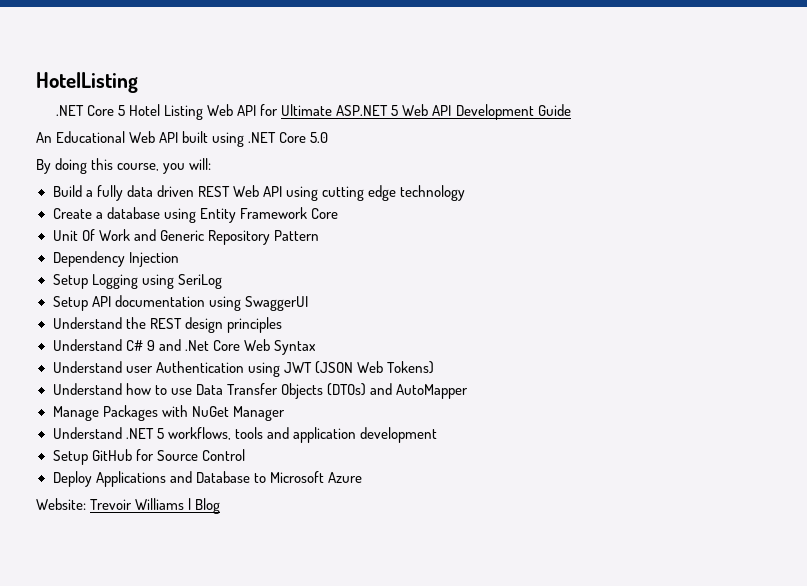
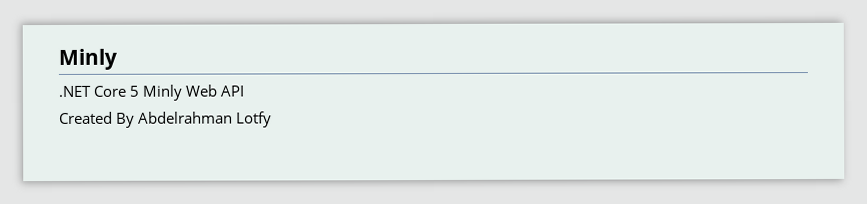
[36,72,138,93] HotelListing -> [58,48,117,70] Minly
[129,104,571,120] [36,131,329,147] [36,158,212,174] [52,185,466,201] [52,207,338,223] [52,229,319,245] [52,251,179,267] [52,274,222,289] [52,295,308,311] [52,317,282,333] [52,339,316,355] [52,361,434,377] [52,383,468,399] [52,405,285,421] [52,427,437,443] [52,449,245,465] [52,471,362,487] [36,498,221,514] Hotel Listing Web API for Ultimate ASP.NET 5 Web API Development Guide // An Educational Web API built using .NET Core 5.0 // By doing this course, you will: // Build a fully data driven REST Web API using cutting edge technology // Create a database using Entity Framework Core // Unit Of Work and Generic Repository Pattern // Dependency Injection // Setup Logging using SeriLog // Setup API documentation using SwaggerUI // Understand the REST design principles // Understand C# 9 and .Net Core Web Syntax // Understand user Authentication using JWT (JSON Web Tokens) // Understand how to use Data Transfer Objects (DTOs) and AutoMapper // Manage Packages with NuGet Manager // Understand .NET 5 workflows, tools and application development // Setup GitHub for Source Control // Deploy Applications and Database to Microsoft Azure // Website: Trevoir Williams | Blog -> [142,84,245,101] [59,111,273,128] Minly Web API // Created By Abdelrahman Lotfy

